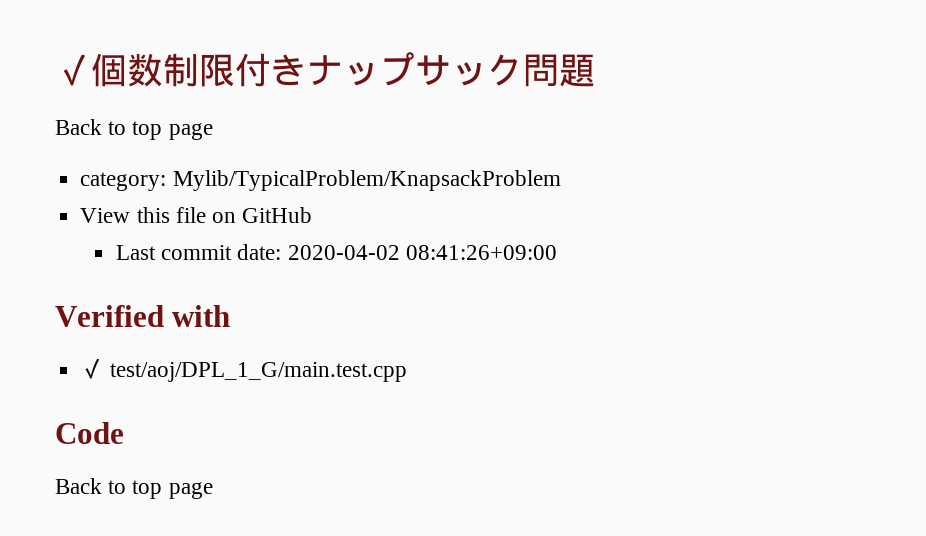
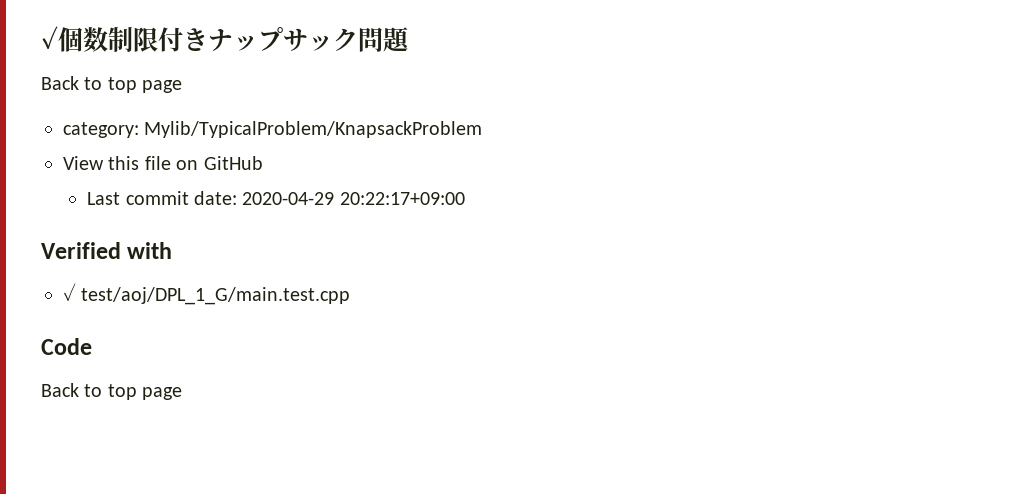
[287,245,557,260] 2020-04-02 08:41:26+09:00 -> [242,192,465,205] 2020-04-29 20:22:17+09:00

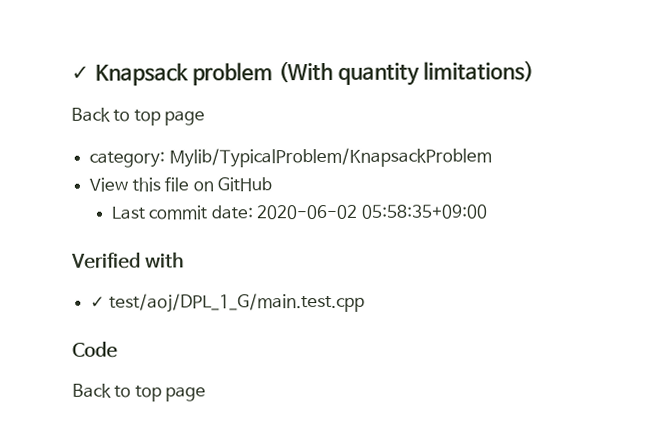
[41,26,411,52] ✓個数制限付きナップサック問題 -> [71,60,535,86] ✓ Knapsack problem (With quantity limitations)
[242,192,465,205] 2020-04-29 20:22:17+09:00 -> [256,204,487,220] 2020-06-02 05:58:35+09:00

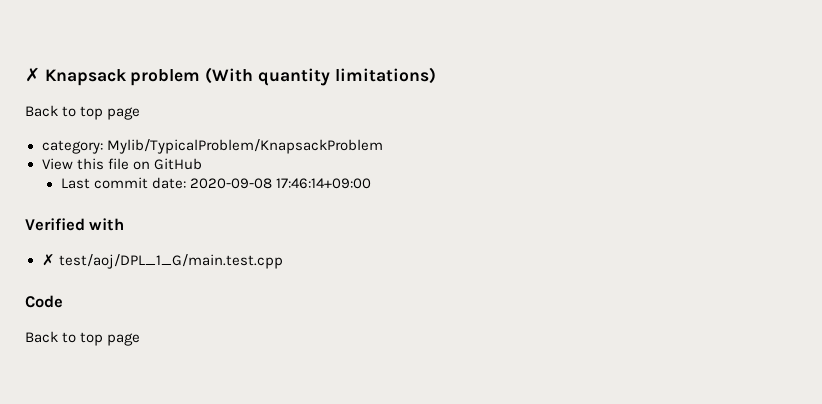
[71,65,90,80] ✓ -> [25,67,40,82] ✗
[256,204,487,220] 2020-06-02 05:58:35+09:00 -> [190,178,372,189] 2020-09-08 17:46:14+09:00
[90,296,106,308] ✓ -> [41,254,55,266] ✗

